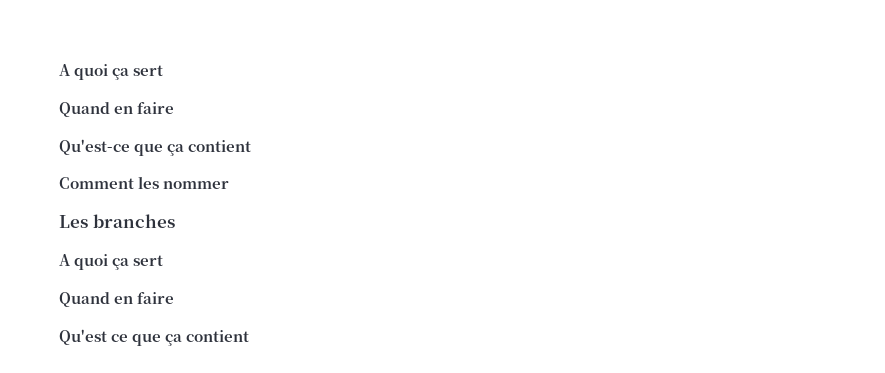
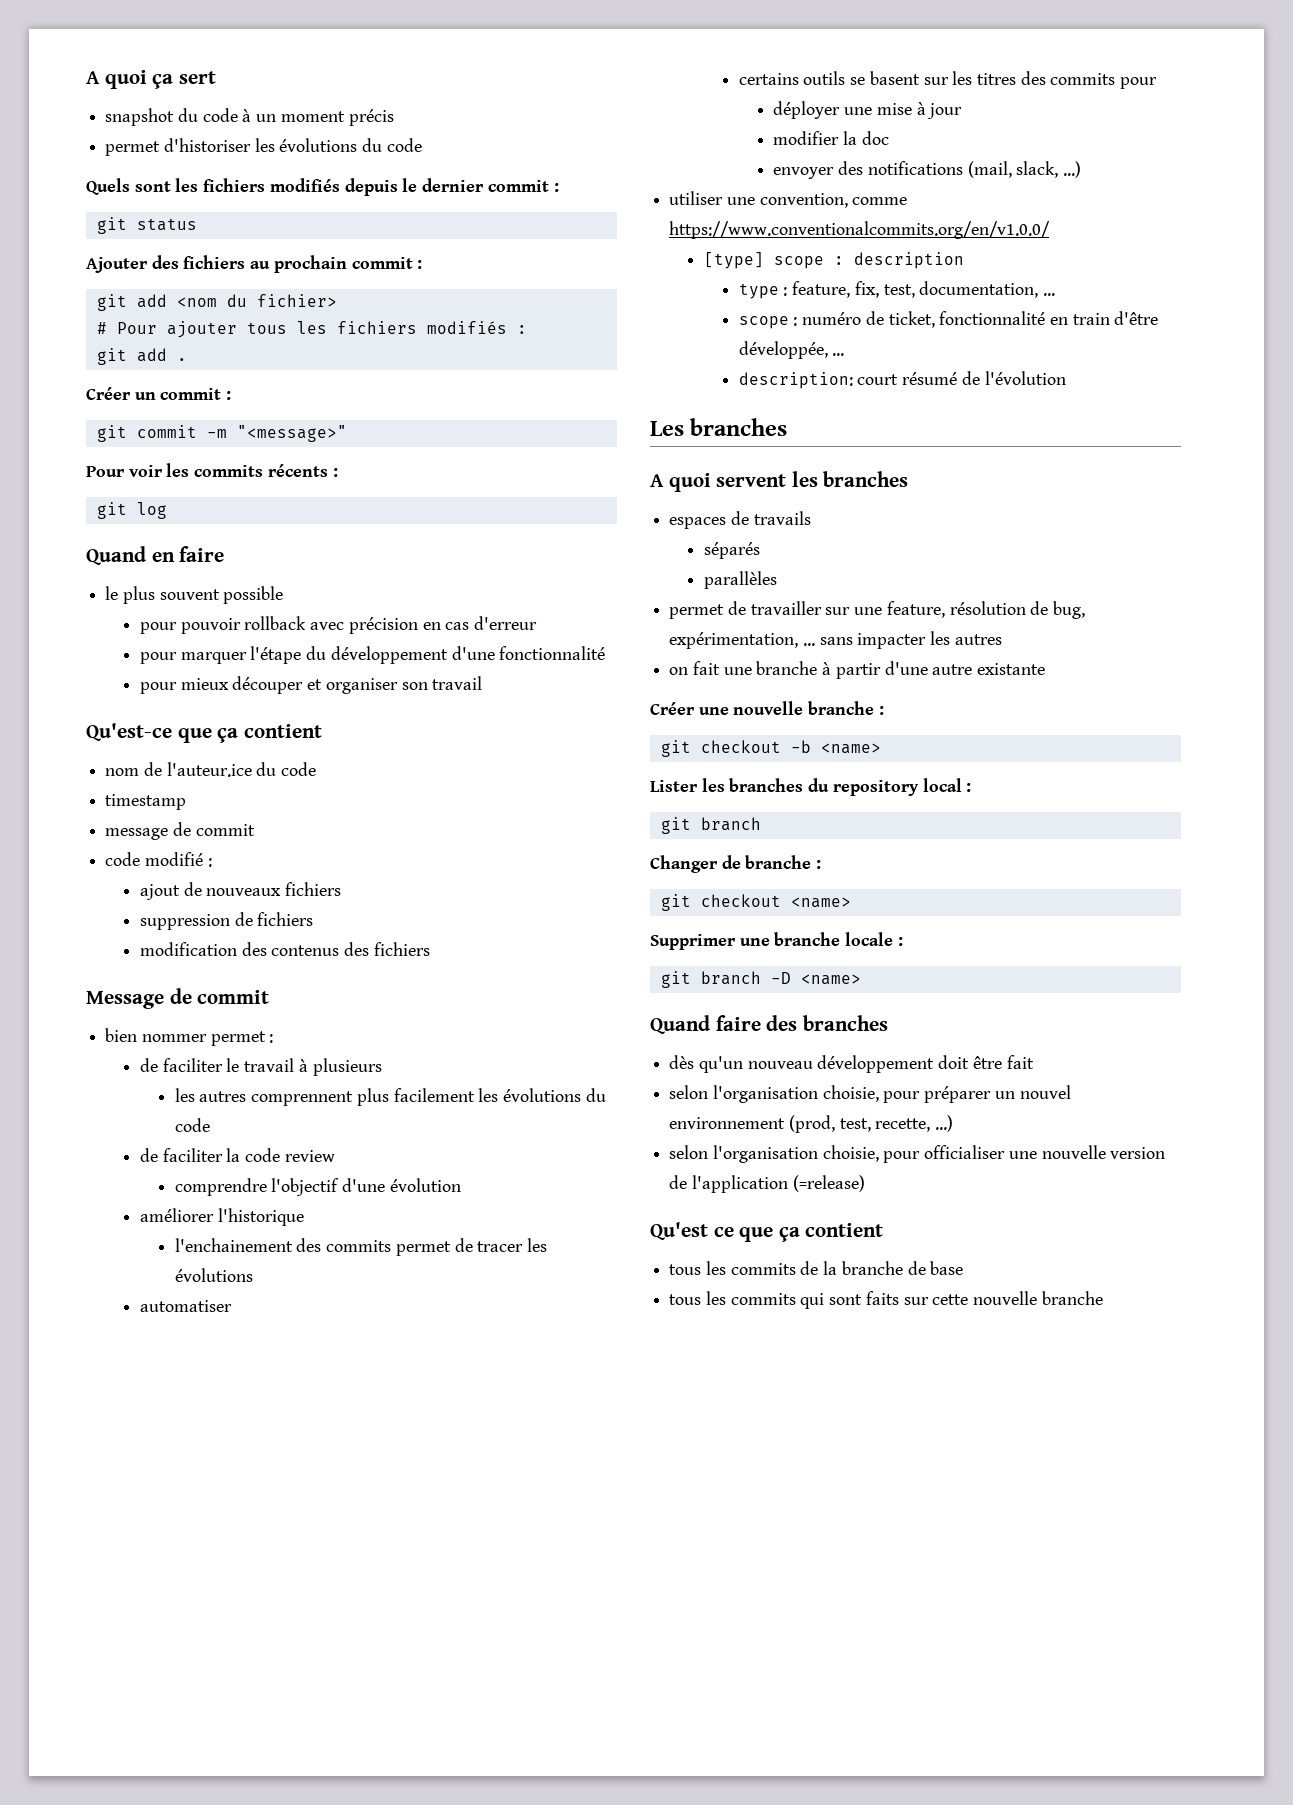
[59,64,164,80] [59,102,175,117] [59,139,252,156] [59,176,230,189] [59,214,175,228] [59,254,164,270] [59,292,175,307] A quoi ça sert // Quand en faire // Qu'est-ce que ça contient // Comment les nommer // Les branches // A quoi ça sert // Quand en faire -> [86,70,216,89] [105,108,394,126] [105,138,422,156] [86,178,559,196] [96,217,197,234] [86,255,423,273] [96,294,337,311] [96,321,527,338] [96,348,187,365] [86,387,232,400] [96,425,347,442] [86,463,338,477] [96,502,167,519] [86,546,225,565] [105,586,284,604] [139,616,538,634] [139,646,606,664] [139,676,483,694] [86,723,322,743] [105,762,317,777] [105,794,187,810] [105,822,255,840] [105,852,212,867] [139,882,342,900] [139,912,314,930] [139,942,430,956] [86,988,270,1009] [105,1028,274,1046] [139,1058,382,1076] [174,1088,606,1106] [174,1118,210,1132] [139,1148,335,1162] [174,1178,461,1196] [139,1208,304,1226] [174,1238,548,1256] [174,1268,253,1282] [139,1300,232,1312] [738,71,1158,89] [773,101,963,119] [773,131,889,145] [773,161,1082,179] [669,191,908,208] [669,221,1051,239] [703,252,964,269] [738,281,1056,299] [738,311,1159,329] [738,341,845,359] [738,371,1066,389] [650,418,788,436] [650,471,909,492] [669,511,811,529] [703,542,760,559] [703,571,777,589] [669,601,1086,619] [669,631,1002,649] [669,661,1046,679] [650,701,884,715] [660,740,881,757] [650,778,972,796] [660,817,761,834] [650,855,822,873] [660,894,851,911] [650,932,903,950] [660,971,861,988] [650,1015,888,1034] [669,1055,1034,1073] [669,1085,1071,1103] [669,1115,954,1133] [669,1145,1166,1163] [669,1175,865,1193] A quoi ça sert // snapshot du code à un moment précis // permet d'historiser les évolutions du code // Quels sont les fichiers modifiés depuis le dernier commit : // git status // Ajouter des fichiers au prochain commit : // git add <nom du fichier> // # Pour ajouter tous les fichiers modifiés : // git add . // Créer un commit : // git commit -m "<message>" // Pour voir les commits récents : // git log // Quand en faire // le plus souvent possible // pour pouvoir rollback avec précision en cas d'erreur // pour marquer l'étape du développement d'une fonctionnalité // pour mieux découper et organiser son travail // Qu'est-ce que ça contient // nom de l'auteur.ice du code // timestamp // message de commit // code modifié : // ajout de nouveaux fichiers // suppression de fichiers // modification des contenus des fichiers // Message de commit // bien nommer permet : // de faciliter le travail à plusieurs // les autres comprennent plus facilement les évolutions du code // de faciliter la code review // comprendre l'objectif d'une évolution // améliorer l'historique // l'enchainement des commits permet de tracer les évolutions // automatiser // certains outils se basent sur les titres des commits pour // déployer une mise à jour // modifier la doc // envoyer des notifications (mail, slack, ...) // utiliser une convention, comme https://www.conventionalcommits.org/en/v1.0.0/ // [type] scope : description // type : feature, fix, test, documentation, ... // scope : numéro de ticket, fonctionnalité en train d'être développée, ... // description: court résumé de l'évolution // Les branches // A quoi servent les branches // espaces de travails // séparés // parallèles // permet de travailler sur une feature, résolution de bug, expérimentation, ... sans impacter les autres // on fait une branche à partir d'une autre existante // Créer une nouvelle branche : // git checkout -b <name> // Lister les branches du repository local : // git branch // Changer de branche : // git checkout <name> // Supprimer une branche locale : // git branch -D <name> // Quand faire des branches // dès qu'un nouveau développement doit être fait // selon l'organisation choisie, pour préparer un nouvel environnement (prod, test, recette, ...) // selon l'organisation choisie, pour officialiser une nouvelle version de l'application (=release)
(250, 336) none -> [669,1261,964,1275] [669,1291,1103,1309] // tous les commits de la branche de base // tous les commits qui sont faits sur cette nouvelle branche

